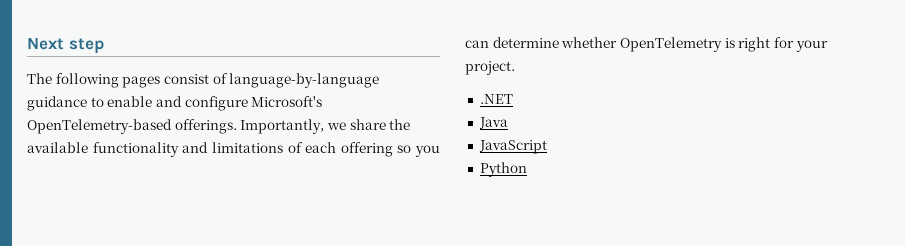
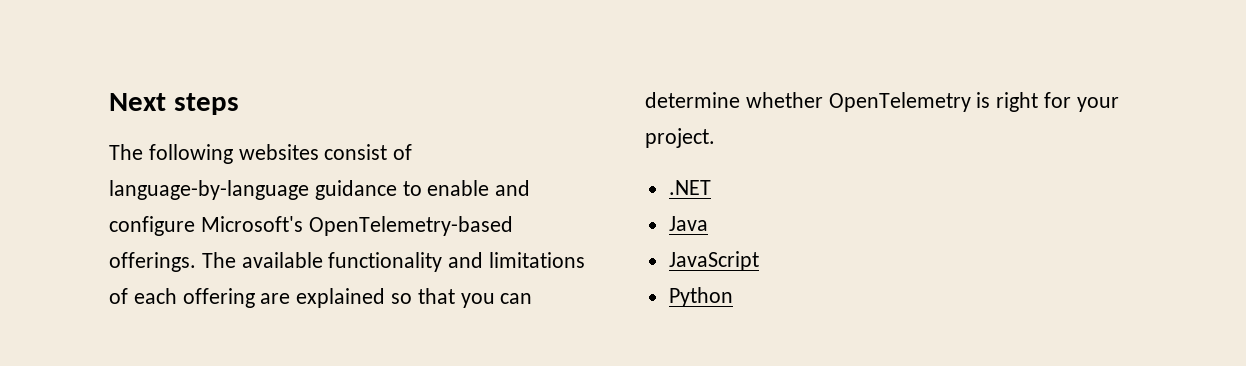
[68,38,104,54] step -> [173,93,239,115] steps
[122,76,161,88] pages -> [238,144,319,160] websites
[240,119,411,134] Importantly, we share the -> [201,252,236,268] The
[397,145,412,153] so -> [260,288,455,308] are explained so that

